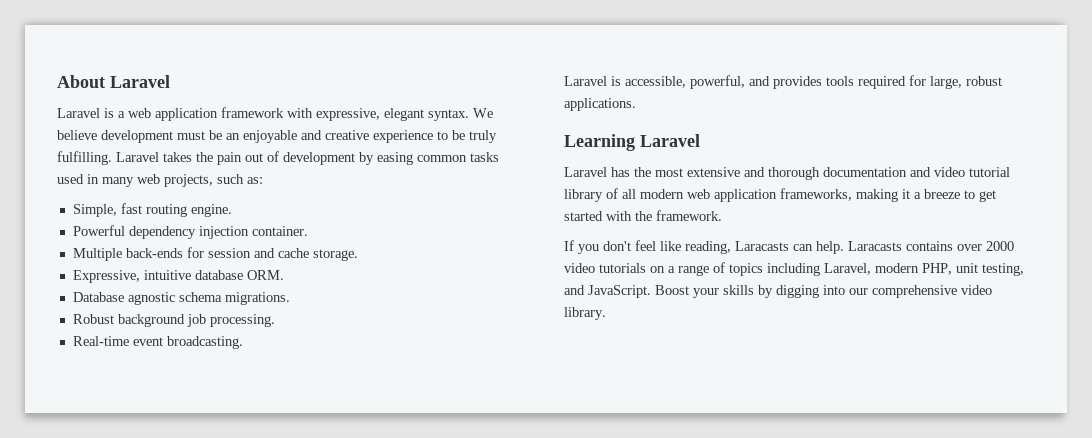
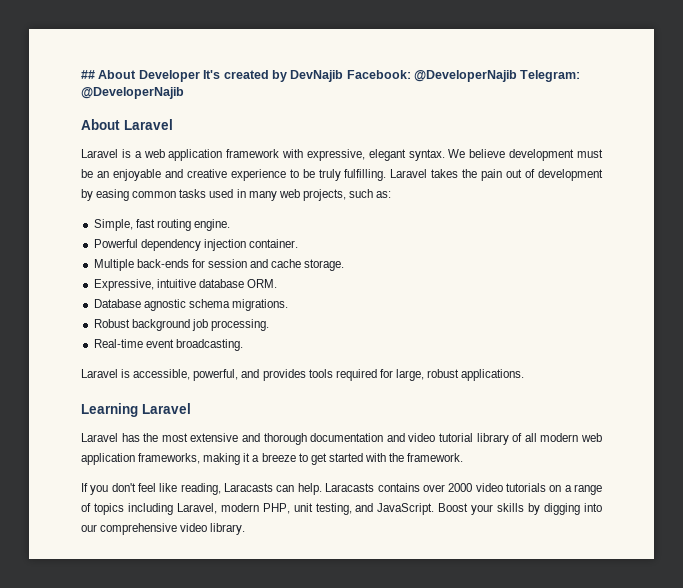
(57, 81) none -> [81,70,581,82] [81,87,184,99] ## About Developer It's created by DevNajib Facebook: @DeveloperNajib Telegram: @DeveloperNajib //

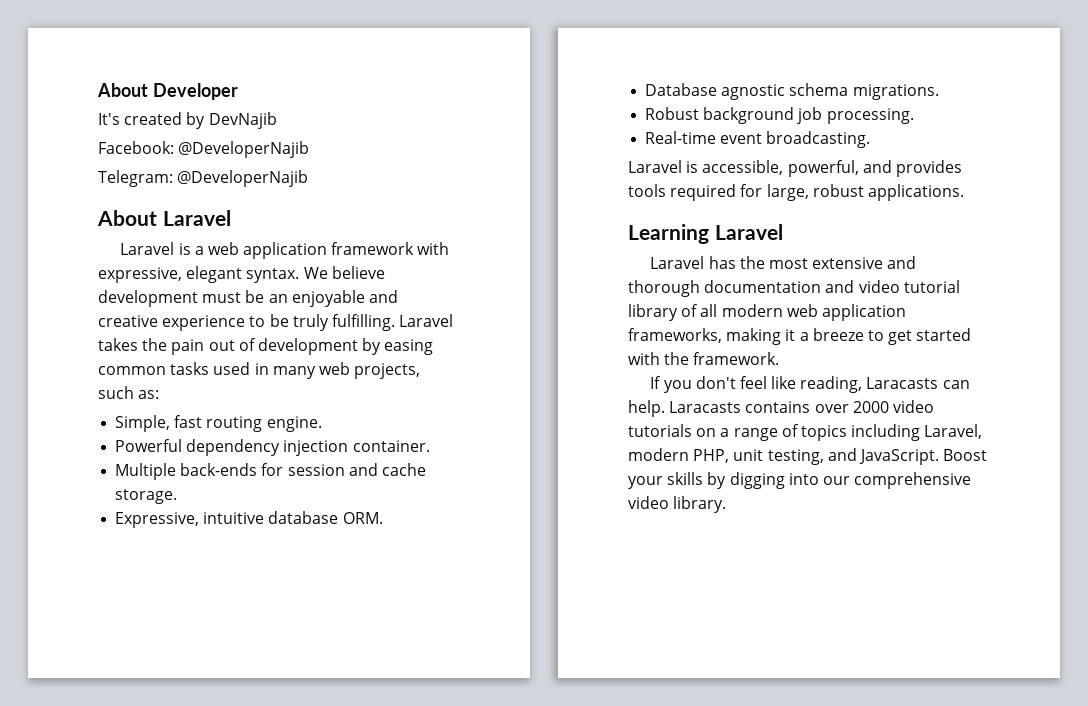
[81,70,95,79] ## -> (97, 90) none
(200, 76) none -> (238, 91) //
(344, 76) none -> (277, 120) //
(517, 76) none -> (310, 149) //

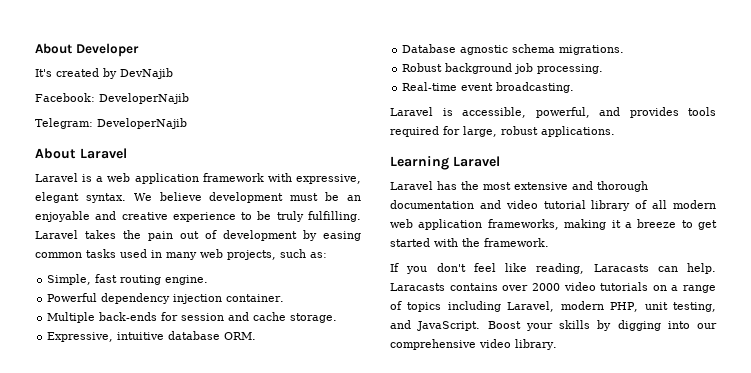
[178,141,310,158] @DeveloperNajib -> [99,93,189,104] DeveloperNajib
[177,170,309,187] @DeveloperNajib -> [97,118,187,129] DeveloperNajib

